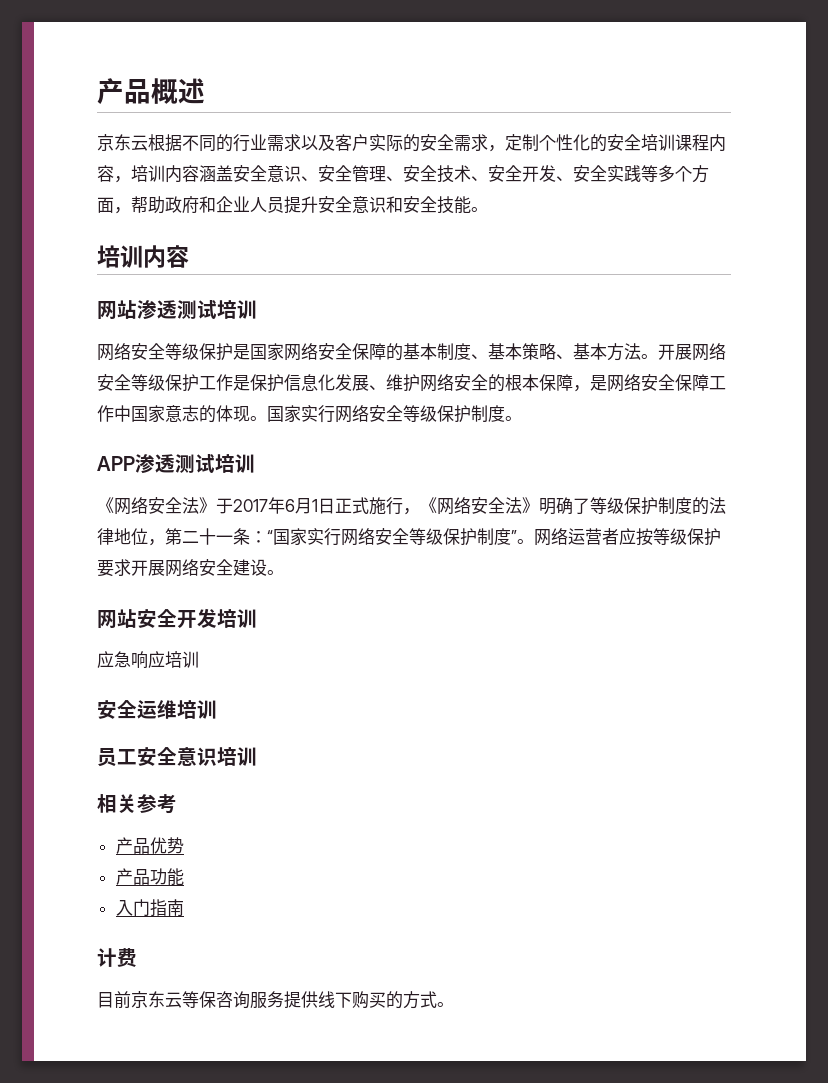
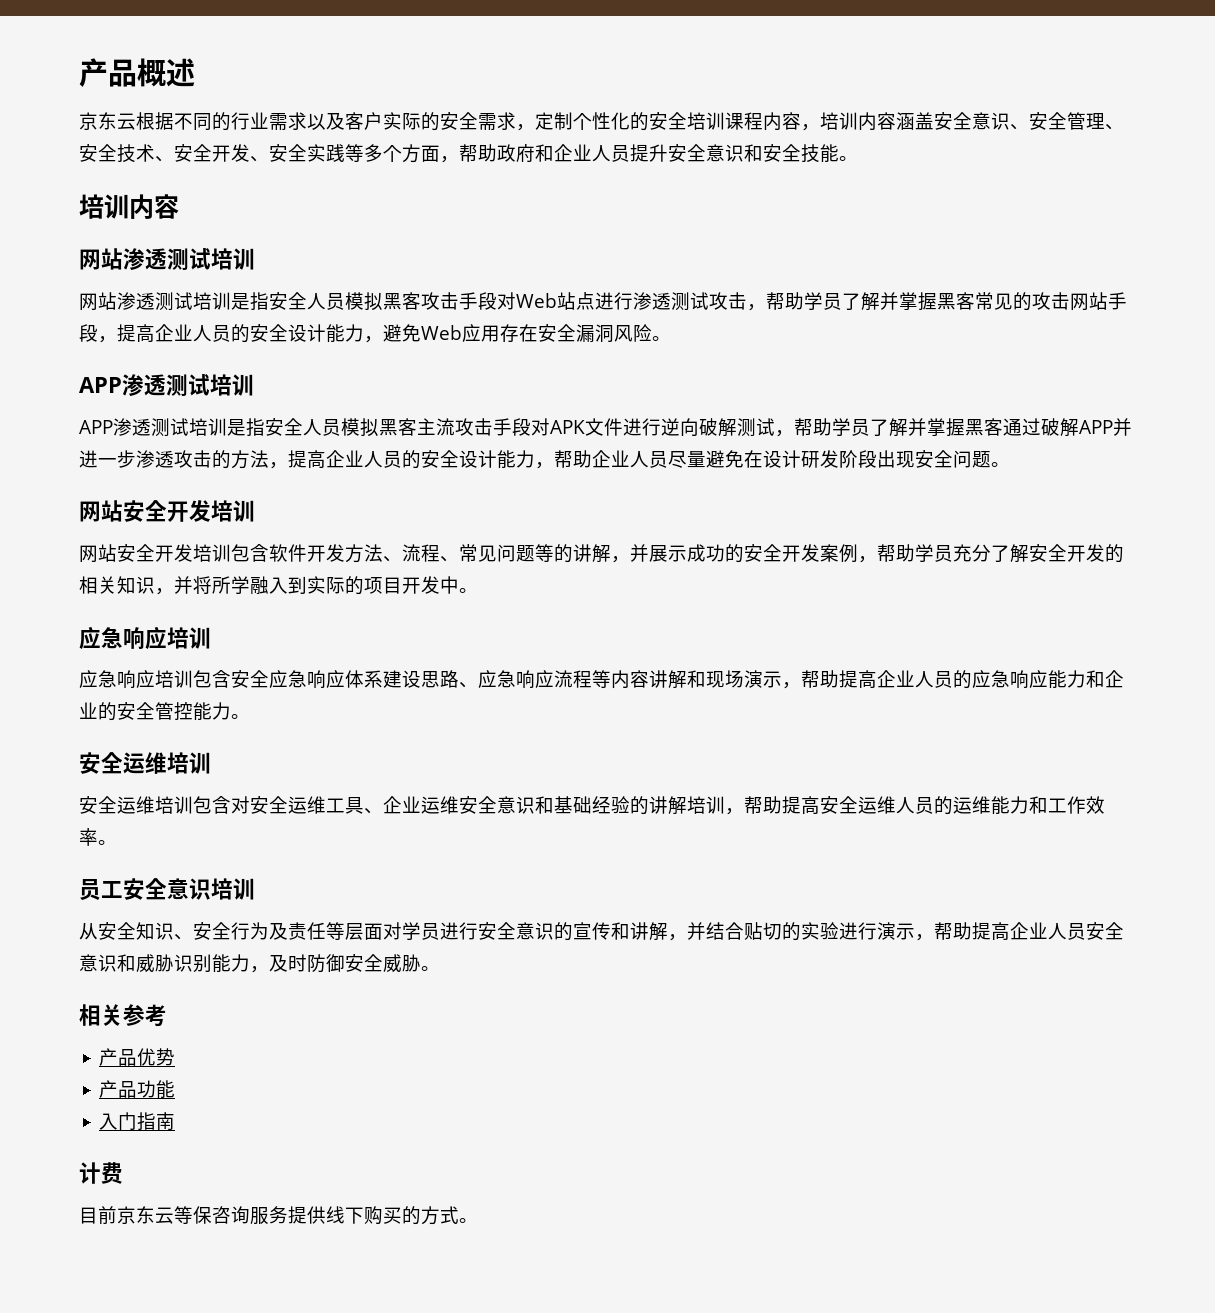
[114,343,726,361] [97,374,726,392] [97,405,505,423] 络安全等级保护是国家网络安全保障的基本制度、基本策略、基本方法。开展网络安全等级保护工作是保护信息化发展、维护网络安全的根本保障，是网络安全保障工作中国家意志的体现。国家实行网络安全等级保护制度 -> [98,292,1127,311] [79,324,652,343] 站渗透测试培训是指安全人员模拟黑客攻击手段对Web站点进行渗透测试攻击，帮助学员了解并掌握黑客常见的攻击网站手段，提高企业人员的安全设计能力，避免Web应用存在安全漏洞风险
[97,497,726,515] [97,528,721,546] [97,559,267,577] 《网络安全法》于2017年6月1日正式施行，《网络安全法》明确了等级保护制度的法律地位，第二十一条：“国家实行网络安全等级保护制度”。网络运营者应按等级保护要求开展网络安全建设 -> [79,418,1132,437] [79,450,991,469] APP渗透测试培训是指安全人员模拟黑客主流攻击手段对APK文件进行逆向破解测试，帮助学员了解并掌握黑客通过破解APP并进一步渗透攻击的方法，提高企业人员的安全设计能力，帮助企业人员尽量避免在设计研发阶段出现安全问题
[97,651,199,669] [97,700,217,719] [97,747,257,767] 应急响应培训 // 安全运维培训 // 员工安全意识培训 -> [79,544,1124,563] [79,576,478,595] [79,626,211,650] [79,670,1124,689] [79,702,250,721] [79,752,211,774] [79,796,1105,815] [79,828,117,846] [79,878,255,901] [79,922,1124,941] [79,954,440,973] 网站安全开发培训包含软件开发方法、流程、常见问题等的讲解，并展示成功的安全开发案例，帮助学员充分了解安全开发的相关知识，并将所学融入到实际的项目开发中。 // 应急响应培训 // 应急响应培训包含安全应急响应体系建设思路、应急响应流程等内容讲解和现场演示，帮助提高企业人员的应急响应能力和企业的安全管控能力。 // 安全运维培训 // 安全运维培训包含对安全运维工具、企业运维安全意识和基础经验的讲解培训，帮助提高安全运维人员的运维能力和工作效率。 // 员工安全意识培训 // 从安全知识、安全行为及责任等层面对学员进行安全意识的宣传和讲解，并结合贴切的实验进行演示，帮助提高企业人员安全意识和威胁识别能力，及时防御安全威胁。

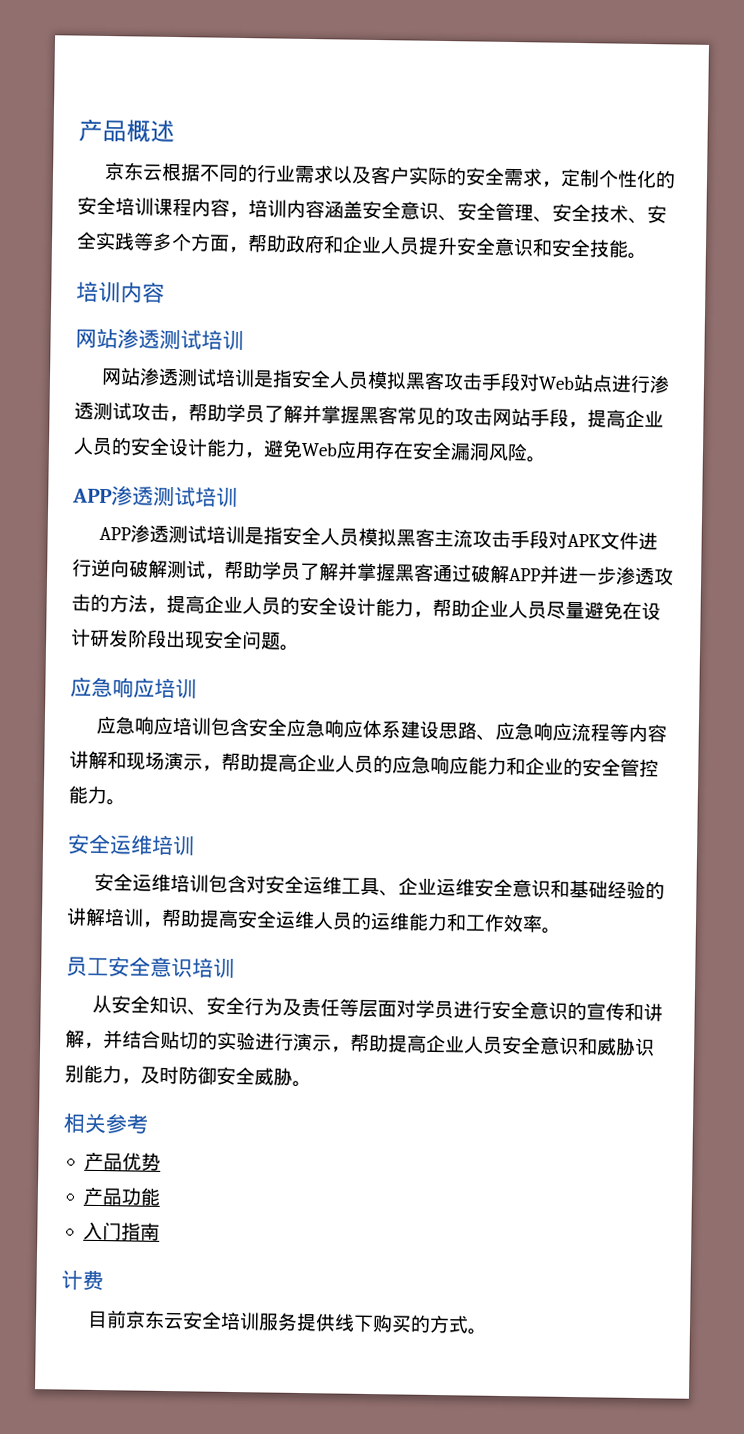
[212,144,307,162] 开发、安全 -> (97, 240) none
[79,500,255,522] [79,544,1124,563] [79,576,478,595] // 网站安全开发培训 // 网站安全开发培训包含软件开发方法、流程、常见问题等的讲解，并展示成功的安全开发案例，帮助学员充分了解安全开发的相关知识，并将所学融入到实际的项目开发中。 -> (300, 647) none
[174,1206,250,1224] 等保咨询 -> [182,1311,261,1331] 安全培训

